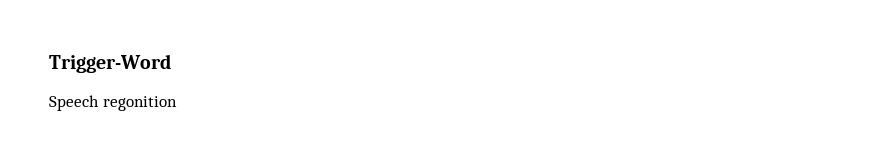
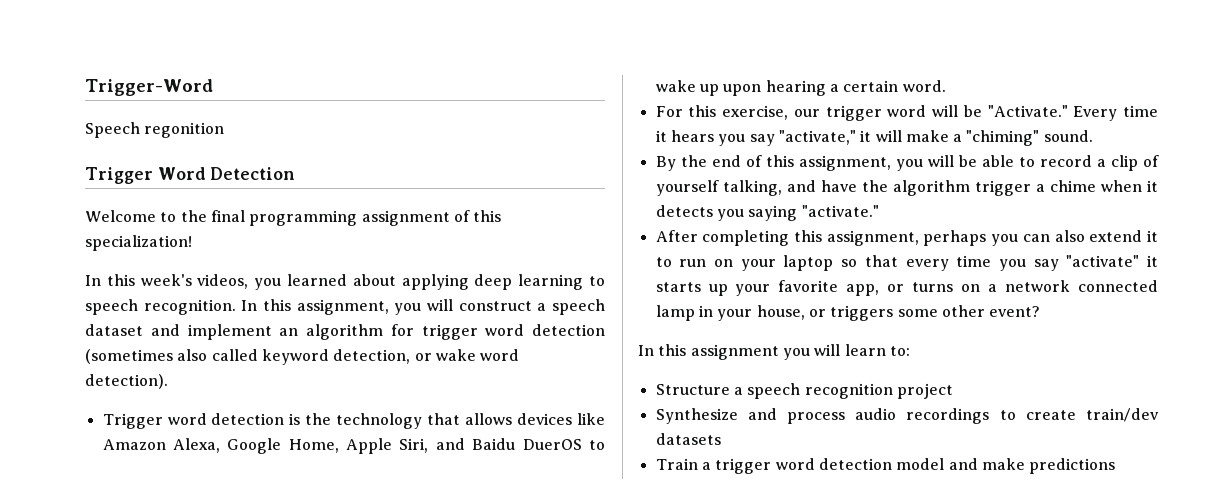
(177, 103) none -> [85,167,296,184] [85,210,502,226] [85,235,192,251] [85,274,605,290] [85,299,605,315] [85,324,605,340] [85,349,520,365] [85,374,168,389] [102,413,605,429] [102,438,605,454] [655,80,946,96] [655,105,1158,121] [655,130,1093,146] [655,155,1159,171] [655,180,1158,196] [655,205,879,221] [655,230,1158,246] [655,255,1158,271] [655,280,1158,296] [655,305,1041,321] [638,344,910,360] [655,383,953,399] [655,408,1159,424] [655,433,721,445] [655,458,1116,474] // Trigger Word Detection // Welcome to the final programming assignment of this specialization! // In this week's videos, you learned about applying deep learning to speech recognition. In this assignment, you will construct a speech dataset and implement an algorithm for trigger word detection (sometimes also called keyword detection, or wake word detection). // Trigger word detection is the technology that allows devices like Amazon Alexa, Google Home, Apple Siri, and Baidu DuerOS to wake up upon hearing a certain word. // For this exercise, our trigger word will be "Activate." Every time it hears you say "activate," it will make a "chiming" sound. // By the end of this assignment, you will be able to record a clip of yourself talking, and have the algorithm trigger a chime when it detects you saying "activate." // After completing this assignment, perhaps you can also extend it to run on your laptop so that every time you say "activate" it starts up your favorite app, or turns on a network connected lamp in your house, or triggers some other event? // In this assignment you will learn to: // Structure a speech recognition project // Synthesize and process audio recordings to create train/dev datasets // Train a trigger word detection model and make predictions

